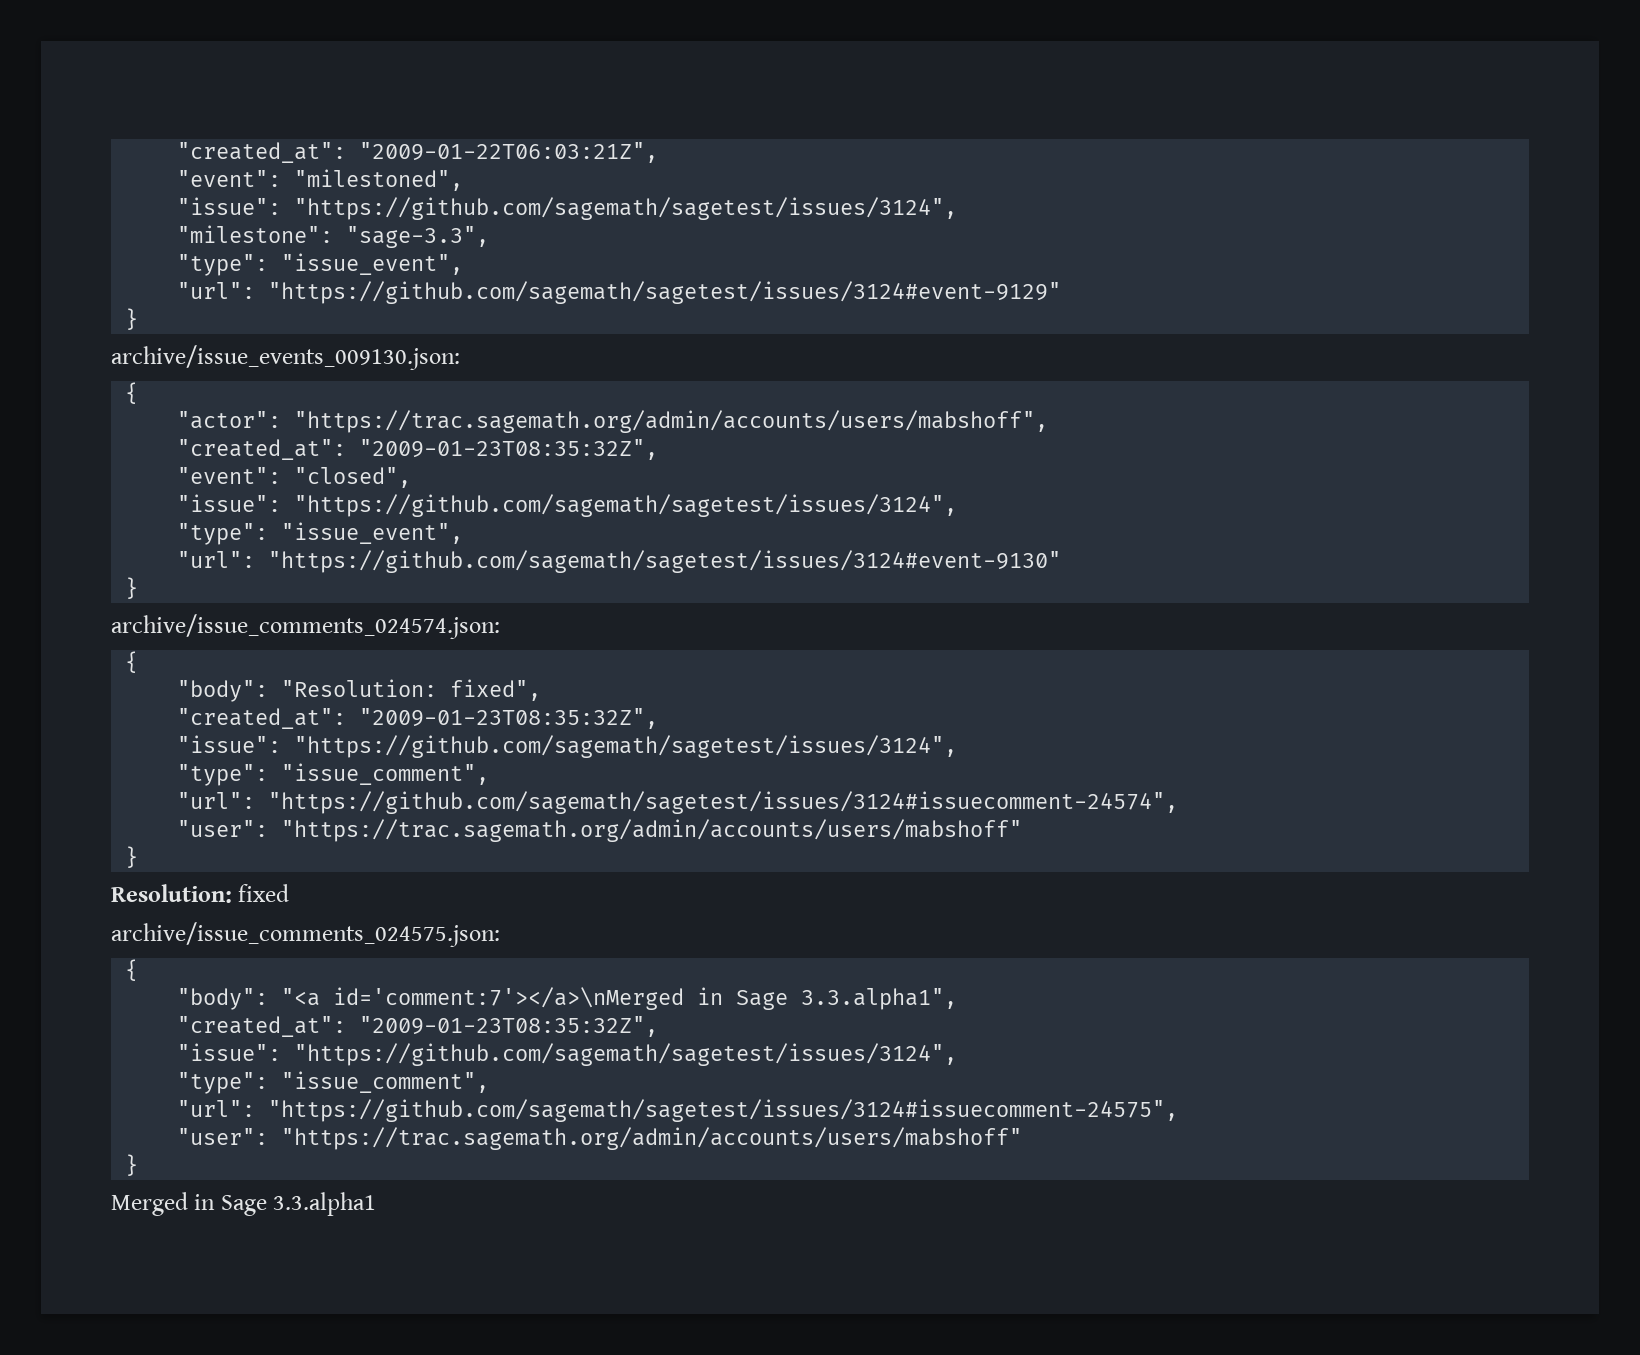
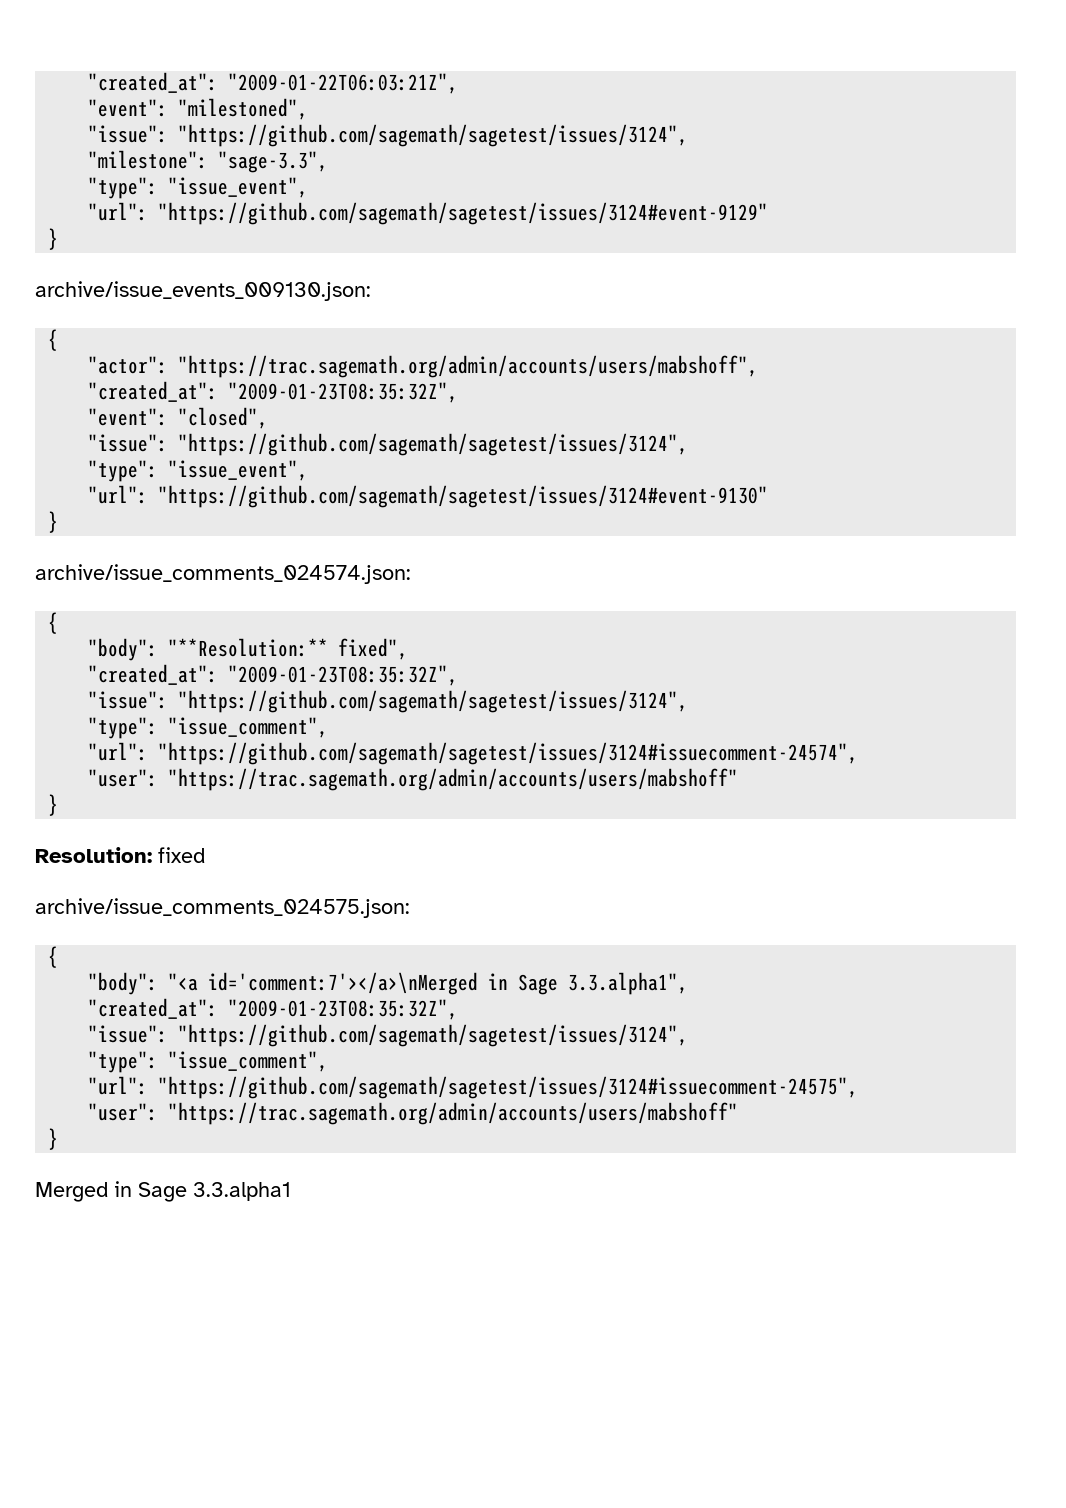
[281,679,438,697] "Resolution: -> [168,638,329,657] "**Resolution:**

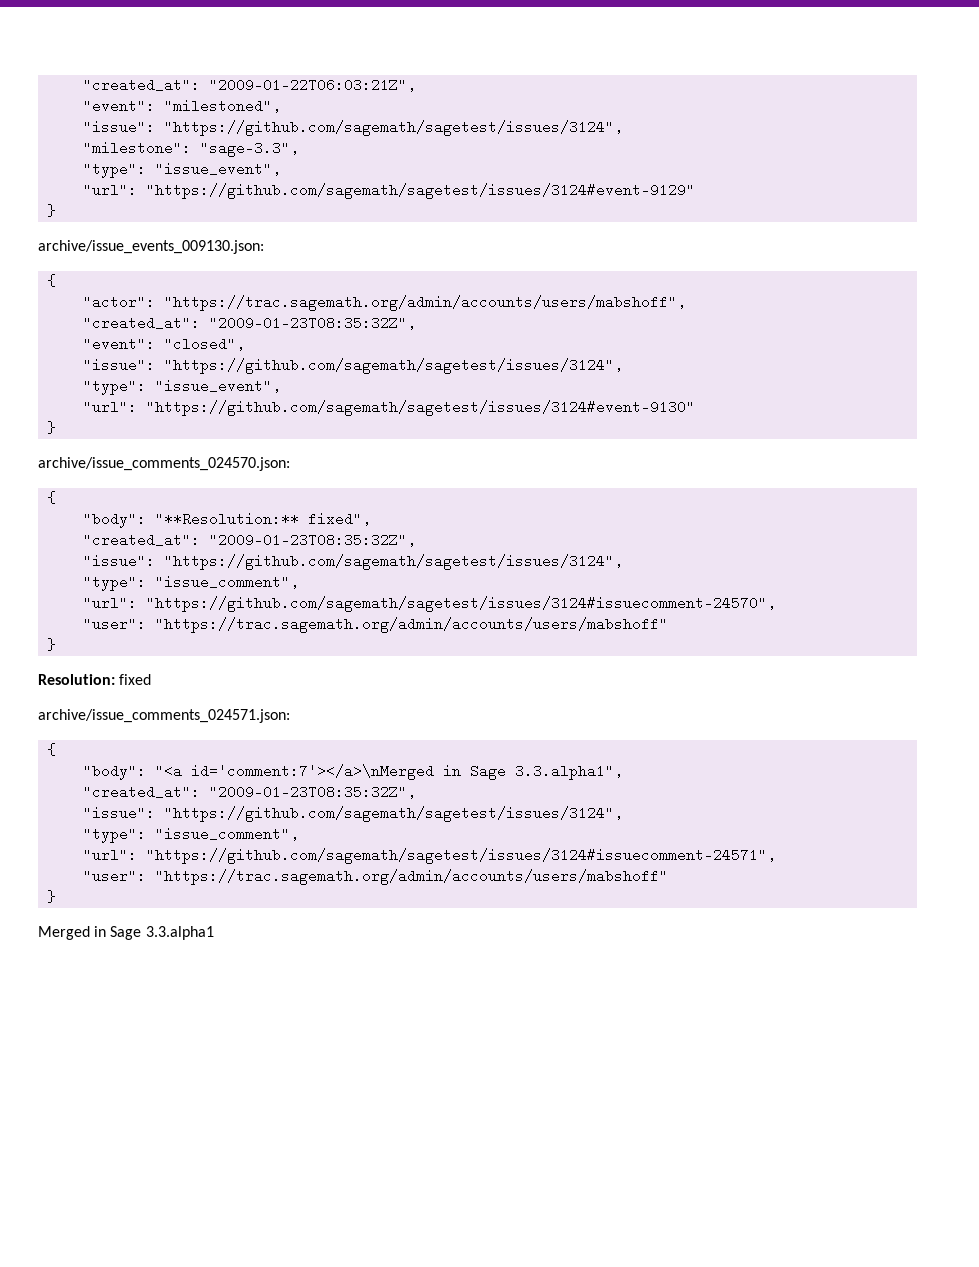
[35,564,411,584] archive/issue_comments_024574.json: -> [38,457,290,471] archive/issue_comments_024570.json:
[158,742,859,765] "https://github.com/sagemath/sagetest/issues/3124#issuecomment-24574", -> [146,596,777,612] "https://github.com/sagemath/sagetest/issues/3124#issuecomment-24570",
[35,898,410,918] archive/issue_comments_024575.json: -> [38,709,290,723] archive/issue_comments_024571.json:
[158,1076,859,1099] "https://github.com/sagemath/sagetest/issues/3124#issuecomment-24575", -> [146,848,777,864] "https://github.com/sagemath/sagetest/issues/3124#issuecomment-24571",

